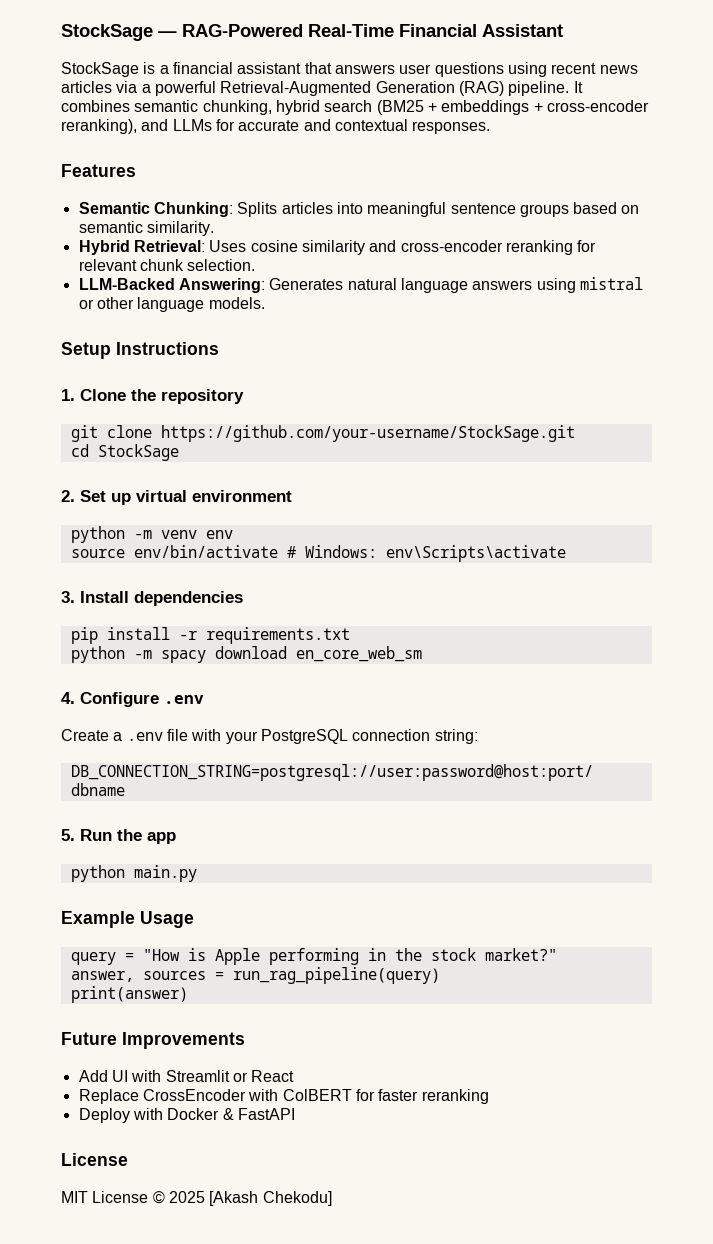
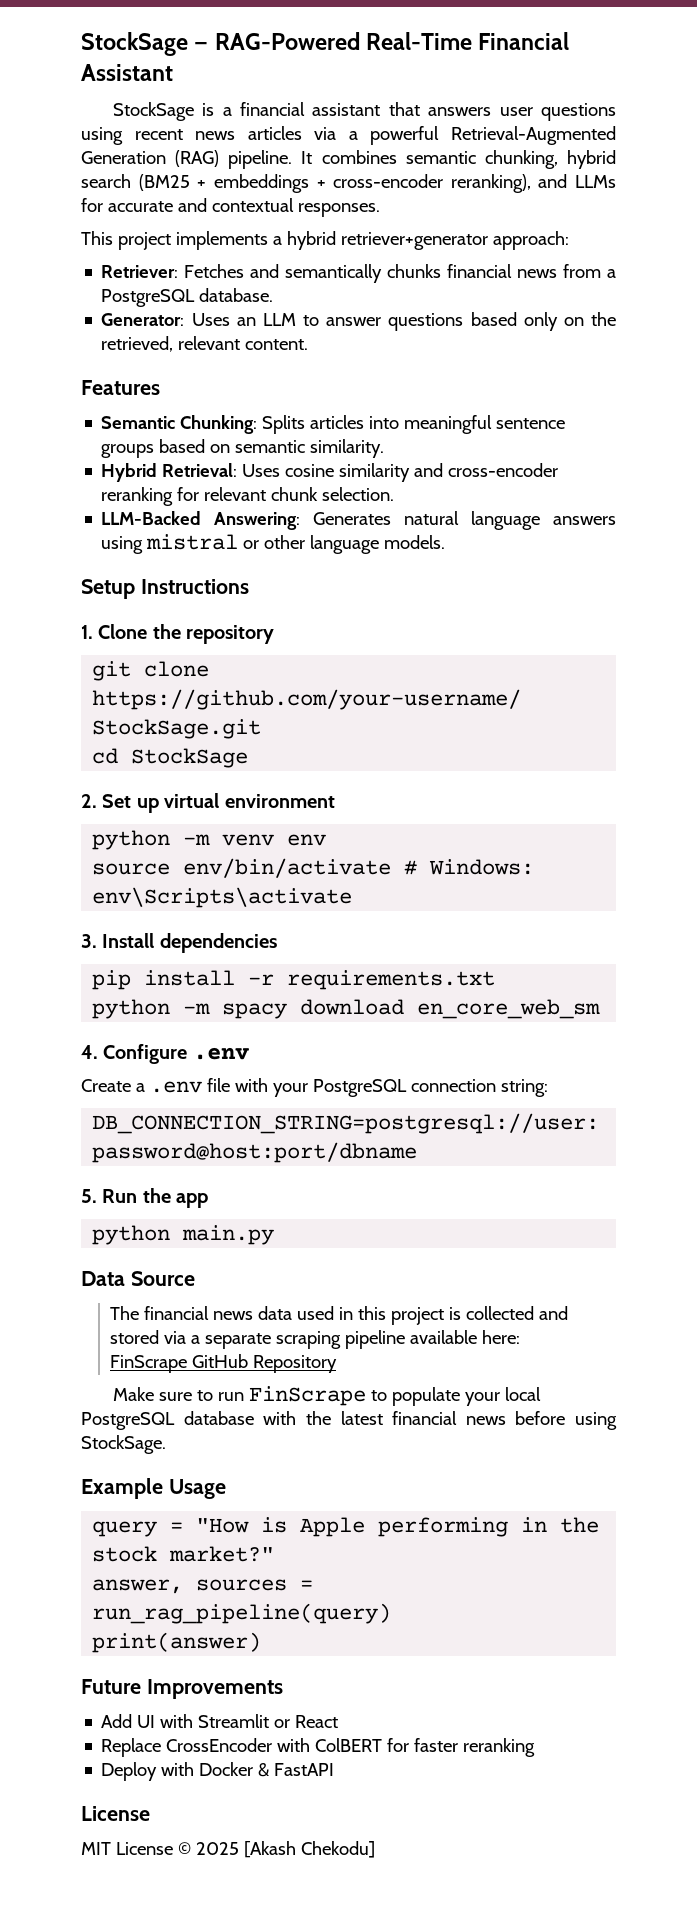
(491, 127) none -> [81,231,569,250] [101,264,616,283] [101,288,274,307] [101,312,616,331] [101,336,309,352] // This project implements a hybrid retriever+generator approach: // Retriever: Fetches and semantically chunks financial news from a PostgreSQL database. // Generator: Uses an LLM to answer questions based only on the retrieved, relevant content.
(197, 873) none -> [81,1271,195,1286] [110,1306,569,1325] [110,1330,521,1349] [110,1354,338,1373] [112,1386,541,1406] [81,1411,617,1430] [81,1435,166,1454] // Data Source // The financial news data used in this project is collected and stored via a separate scraping pipeline available here: // FinScrape GitHub Repository // Make sure to run FinScrape to populate your local PostgreSQL database with the latest financial news before using StockSage.

